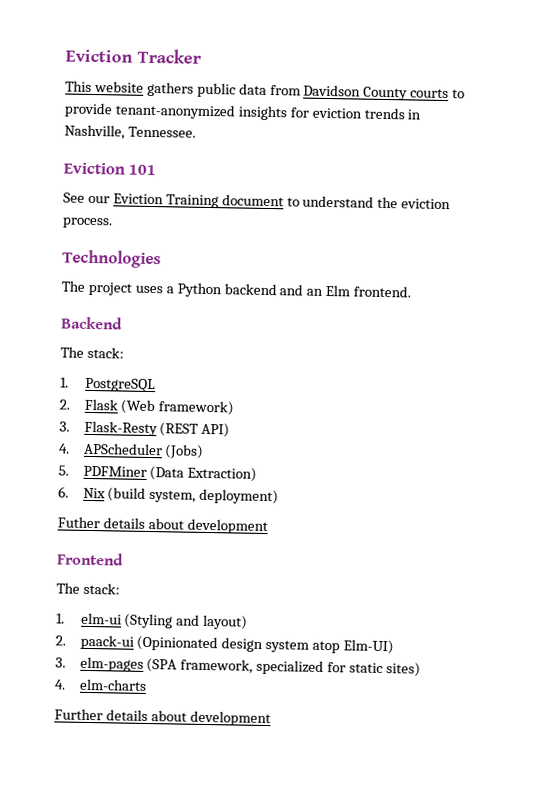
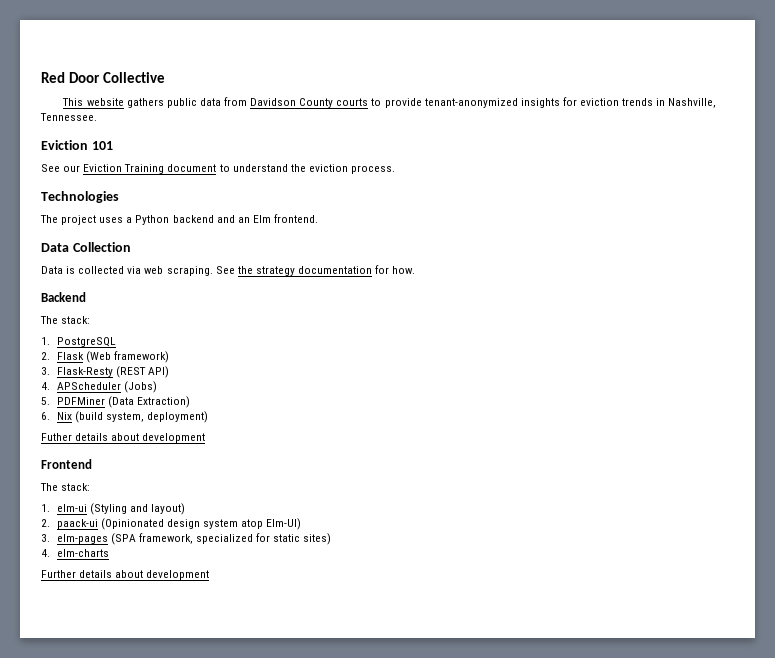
[65,48,202,64] Eviction Tracker -> [41,72,165,83] Red Door Collective
(412, 291) none -> [41,242,131,252] [41,265,416,276] // Data Collection // Data is collected via web scraping. See the strategy documentation for how.

